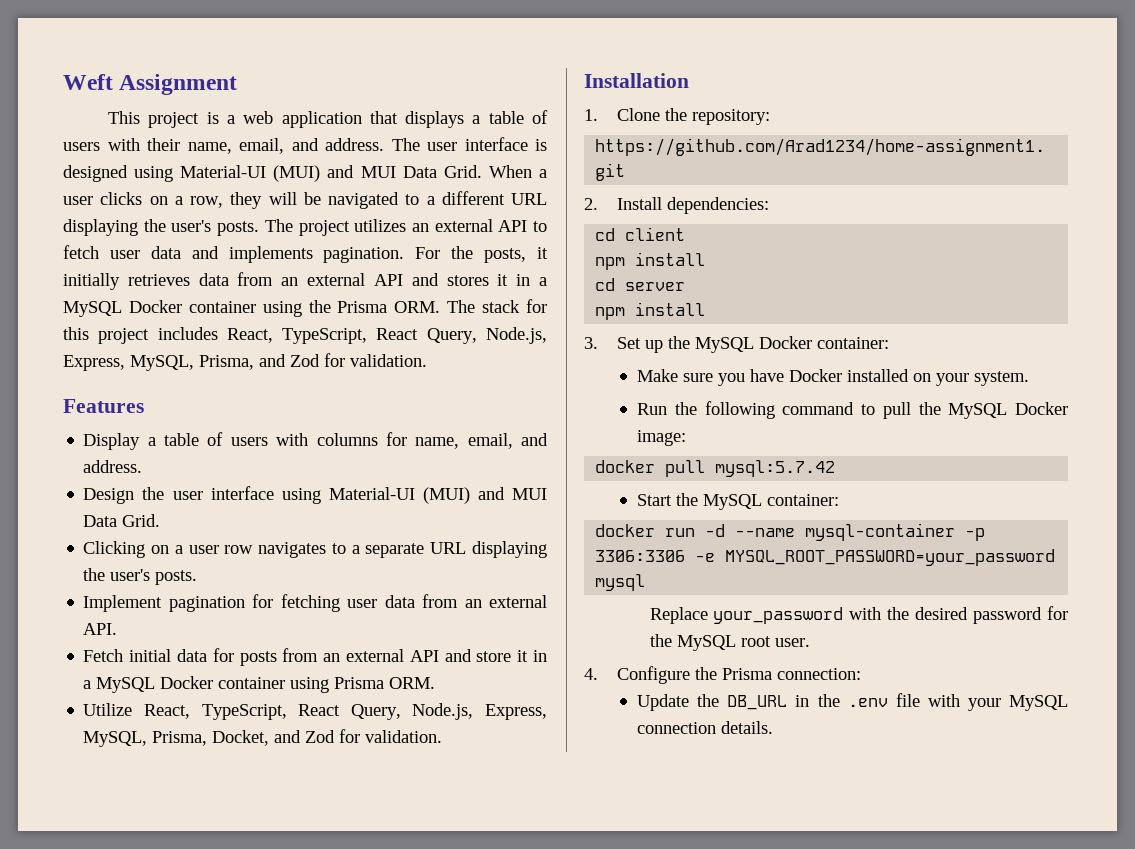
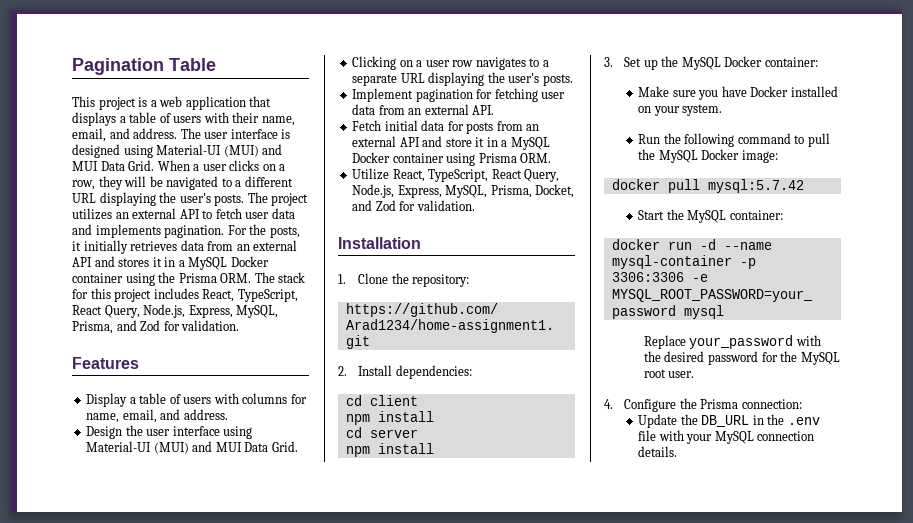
[63,74,238,95] Weft Assignment -> [72,58,216,75] Pagination Table

